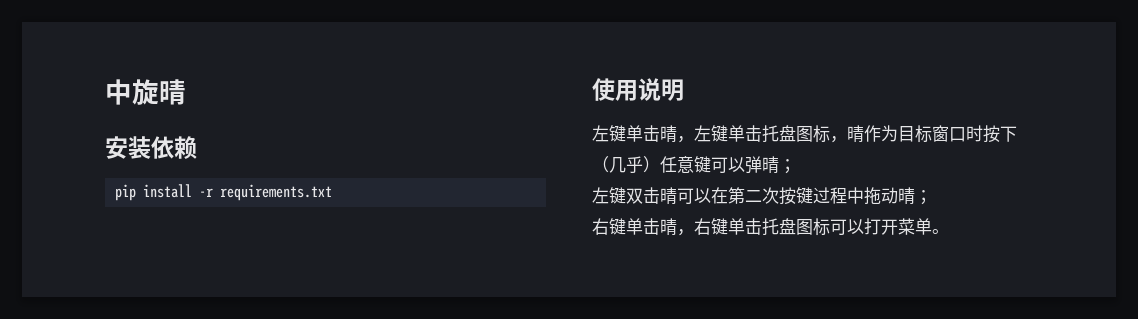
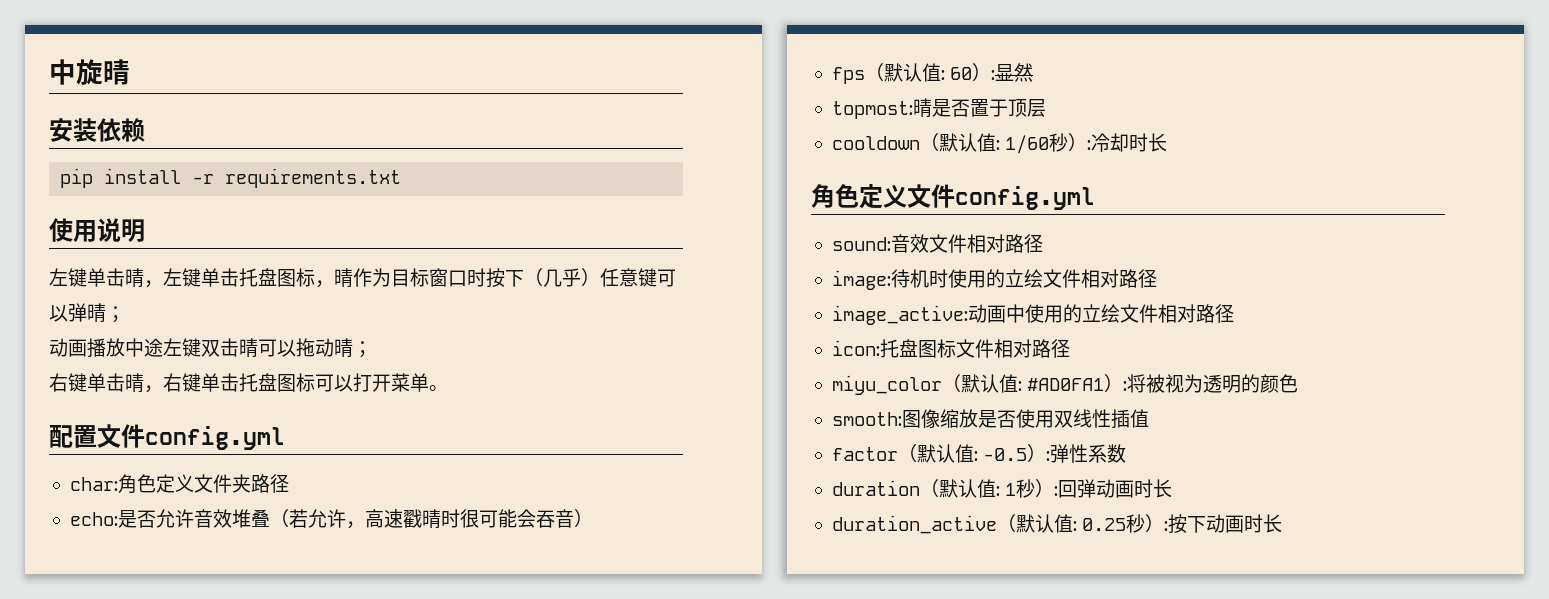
(796, 166) none -> [49,338,163,358] 动画播放中途
[711,187,864,205] 在第二次按键过程中 -> (296, 348) none
(949, 231) none -> [49,424,285,450] [69,474,289,494] [69,509,593,529] [831,63,1034,84] [831,98,1046,119] [831,133,1168,154] [811,184,1095,210] [831,234,1043,253] [831,269,1157,290] [831,304,1234,325] [831,339,1070,358] [831,374,1299,395] [831,409,1149,429] [831,444,1127,463] [831,479,1173,498] [831,514,1283,534] // 配置文件config.yml // char:角色定义文件夹路径 // echo:是否允许音效堆叠（若允许，高速戳晴时很可能会吞音） // fps（默认值: 60）:显然 // topmost:晴是否置于顶层 // cooldown（默认值: 1/60秒）:冷却时长 // 角色定义文件config.yml // sound:音效文件相对路径 // image:待机时使用的立绘文件相对路径 // image_active:动画中使用的立绘文件相对路径 // icon:托盘图标文件相对路径 // miyu_color（默认值: #AD0FA1）:将被视为透明的颜色 // smooth:图像缩放是否使用双线性插值 // factor（默认值: -0.5）:弹性系数 // duration（默认值: 1秒）:回弹动画时长 // duration_active（默认值: 0.25秒）:按下动画时长

